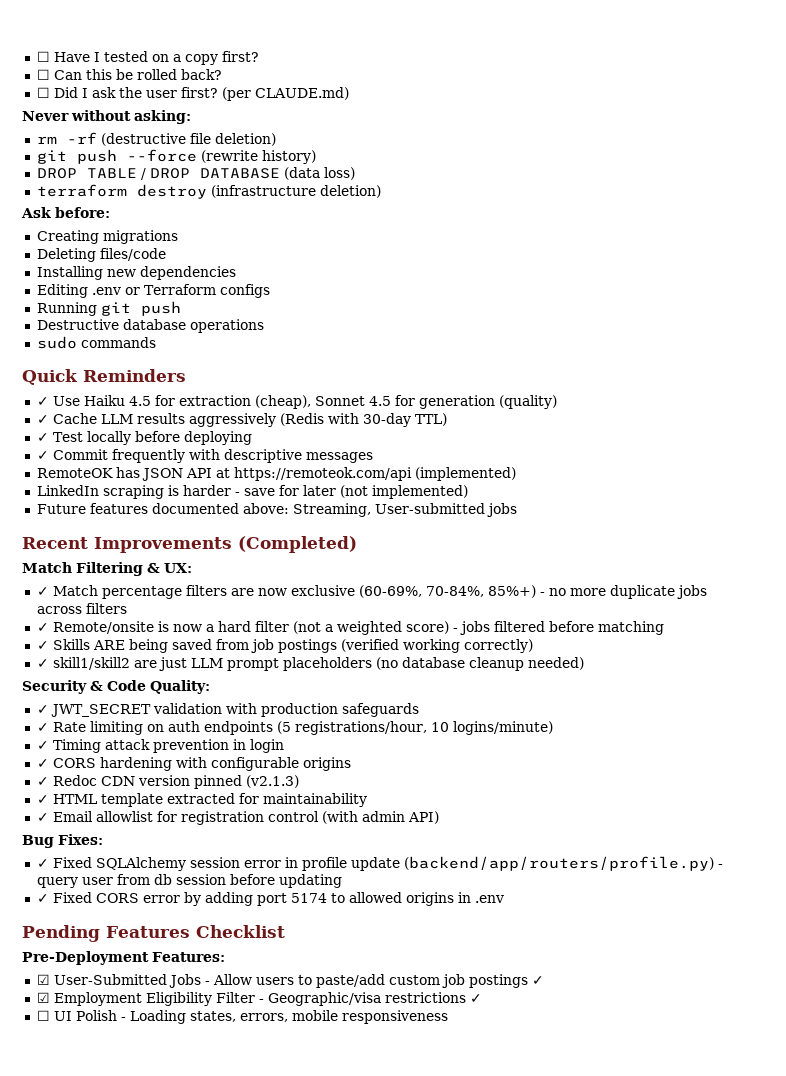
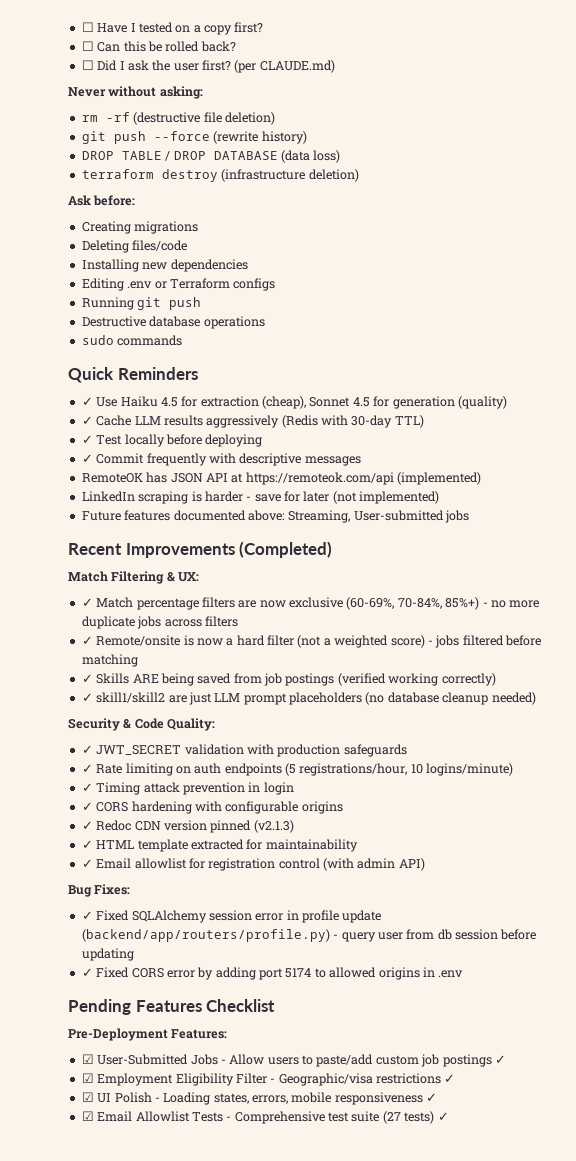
[36,1010,50,1021] ☐ -> [81,1092,94,1102] ☑
(448, 1017) none -> [426,1093,438,1102] [81,1111,449,1124] ✓ // ☑ Email Allowlist Tests - Comprehensive test suite (27 tests) ✓

